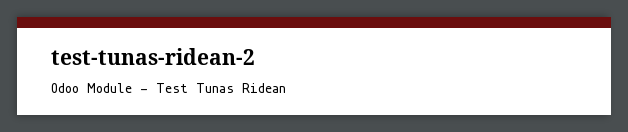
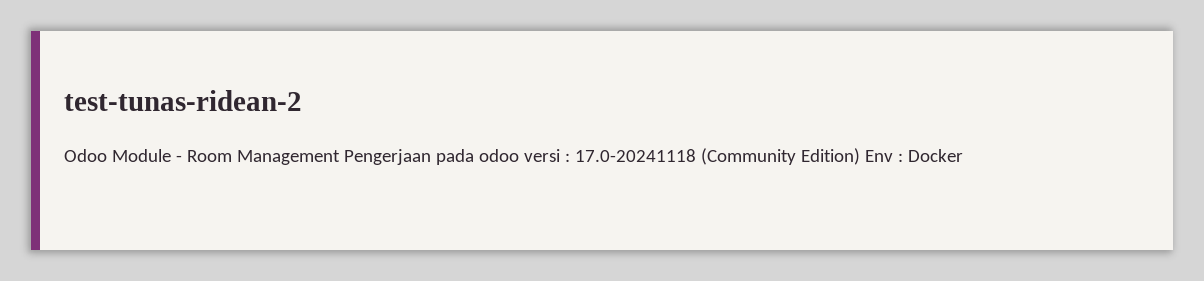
[156,83,286,93] Test Tunas Ridean -> [186,148,963,165] Room Management Pengerjaan pada odoo versi : 17.0-20241118 (Community Edition) Env : Docker

